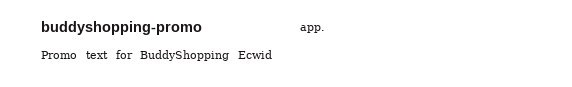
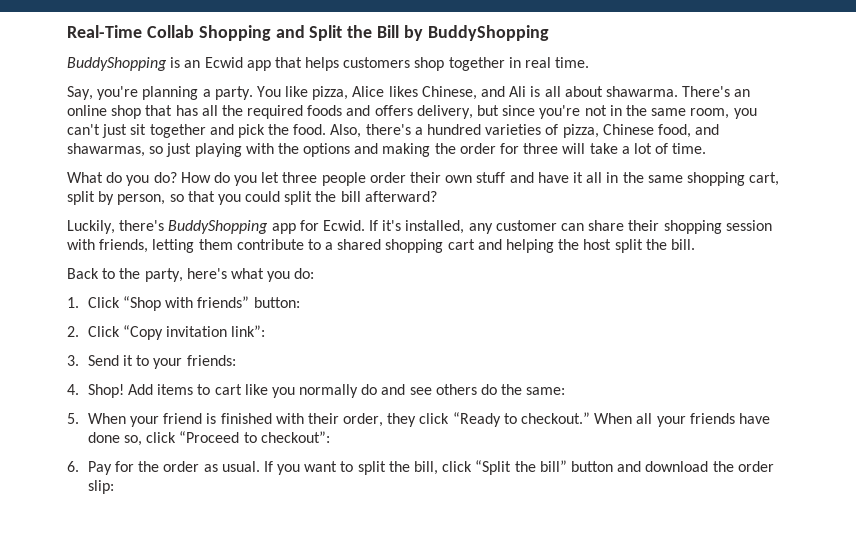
[41,21,202,35] [41,50,272,61] [300,25,325,33] buddyshopping-promo // Promo text for BuddyShopping Ecwid app. -> [67,25,549,41] [67,57,590,71] [67,86,751,100] [67,105,757,119] [67,124,720,138] [67,143,707,157] [67,172,780,186] [67,191,437,205] [67,220,772,234] [67,239,695,253] [67,268,315,282] [67,296,300,311] [67,325,266,340] [67,355,236,369] [67,384,566,398] [67,412,770,427] [87,431,330,446] [67,460,774,475] [87,480,114,494] Real-Time Collab Shopping and Split the Bill by BuddyShopping // BuddyShopping is an Ecwid app that helps customers shop together in real time. // Say, you're planning a party. You like pizza, Alice likes Chinese, and Ali is all about shawarma. There's an online shop that has all the required foods and offers delivery, but since you're not in the same room, you can't just sit together and pick the food. Also, there's a hundred varieties of pizza, Chinese food, and shawarmas, so just playing with the options and making the order for three will take a lot of time. // What do you do? How do you let three people order their own stuff and have it all in the same shopping cart, split by person, so that you could split the bill afterward? // Luckily, there's BuddyShopping app for Ecwid. If it's installed, any customer can share their shopping session with friends, letting them contribute to a shared shopping cart and helping the host split the bill. // Back to the party, here's what you do: // 1. Click “Shop with friends” button: // 2. Click “Copy invitation link”: // 3. Send it to your friends: // 4. Shop! Add items to cart like you normally do and see others do the same: // 5. When your friend is finished with their order, they click “Ready to checkout.” When all your friends have done so, click “Proceed to checkout”: // 6. Pay for the order as usual. If you want to split the bill, click “Split the bill” button and download the order slip:

